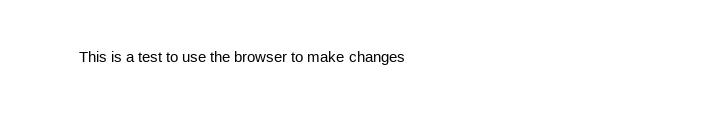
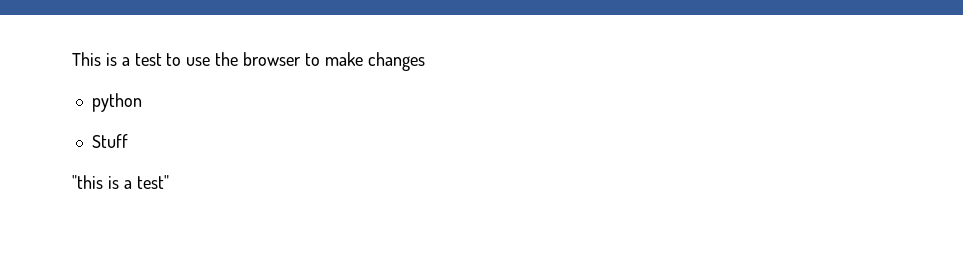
(405, 58) none -> [91,93,142,112] [91,134,128,148] [72,175,169,189] // python // Stuff // "this is a test"

